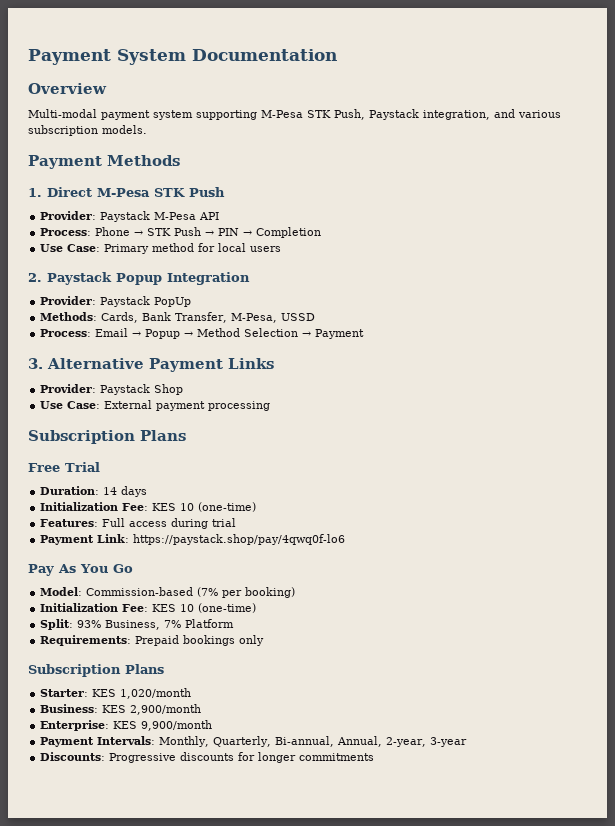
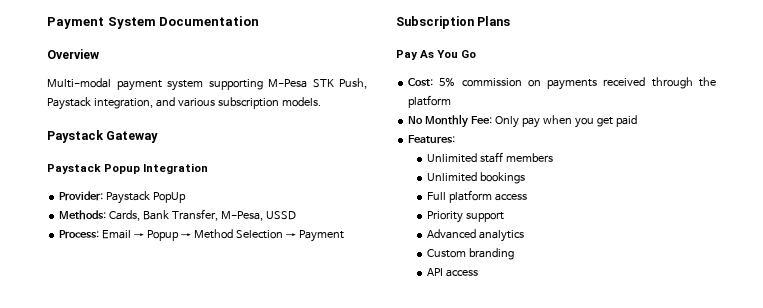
[28,155,180,169] [28,187,225,197] [40,211,220,222] [40,227,322,238] [40,243,282,254] [28,273,42,282] Payment Methods // 1. Direct M-Pesa STK Push // Provider: Paystack M-Pesa API // Process: Phone → STK Push → PIN → Completion // Use Case: Primary method for local users // 2. -> [47,130,159,143] Paystack Gateway //
[28,358,274,372] [40,384,184,395] [40,400,271,411] [28,430,186,444] [28,462,100,472] [40,486,148,497] [40,502,257,512] [40,518,237,529] [40,534,346,545] [28,564,133,576] [40,587,296,598] [40,603,257,613] [40,619,235,630] [40,635,265,646] [28,664,164,677] [40,688,192,699] [40,704,202,715] [40,720,213,731] [40,736,468,747] [40,752,375,763] 3. Alternative Payment Links // Provider: Paystack Shop // Use Case: External payment processing // Subscription Plans // Free Trial // Duration: 14 days // Initialization Fee: KES 10 (one-time) // Features: Full access during trial // Payment Link: https://paystack.shop/pay/4qwq0f-lo6 // Pay As You Go // Model: Commission-based (7% per booking) // Initialization Fee: KES 10 (one-time) // Split: 93% Business, 7% Platform // Requirements: Prepaid bookings only // Subscription Plans // Starter: KES 1,020/month // Business: KES 2,900/month // Enterprise: KES 9,900/month // Payment Intervals: Monthly, Quarterly, Bi-annual, Annual, 2-year, 3-year // Discounts: Progressive discounts for longer commitments -> [396,16,511,29] [396,50,477,60] [408,77,716,90] [408,95,452,108] [408,114,637,128] [408,135,456,144] [427,152,554,163] [427,172,526,184] [427,190,528,203] [427,211,505,223] [427,229,525,242] [427,248,515,260] [427,268,479,277] Subscription Plans // Pay As You Go // Cost: 5% commission on payments received through the platform // No Monthly Fee: Only pay when you get paid // Features: // Unlimited staff members // Unlimited bookings // Full platform access // Priority support // Advanced analytics // Custom branding // API access

